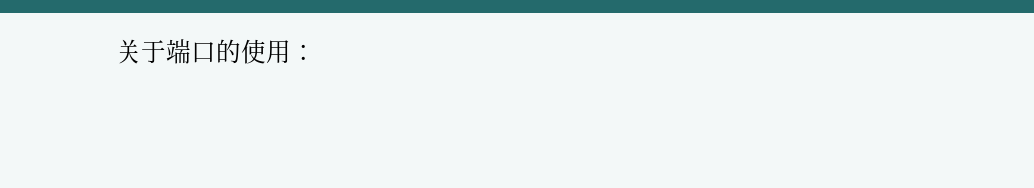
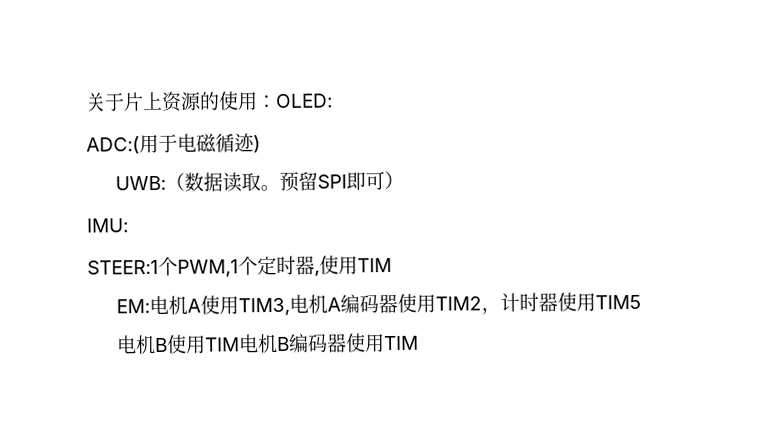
[166,39,316,64] 端口的使用： -> [123,91,333,112] [86,133,261,155] [114,170,404,193] [86,218,129,233] [87,255,392,278] [115,292,641,317] [115,333,419,355] 片上资源的使用：OLED: // ADC:(用于电磁循迹) // UWB:（数据读取。预留SPI即可） // IMU: // STEER:1个PWM,1个定时器,使用TIM // EM:电机A使用TIM3,电机A编码器使用TIM2，计时器使用TIM5 // 电机B使用TIM电机B编码器使用TIM

